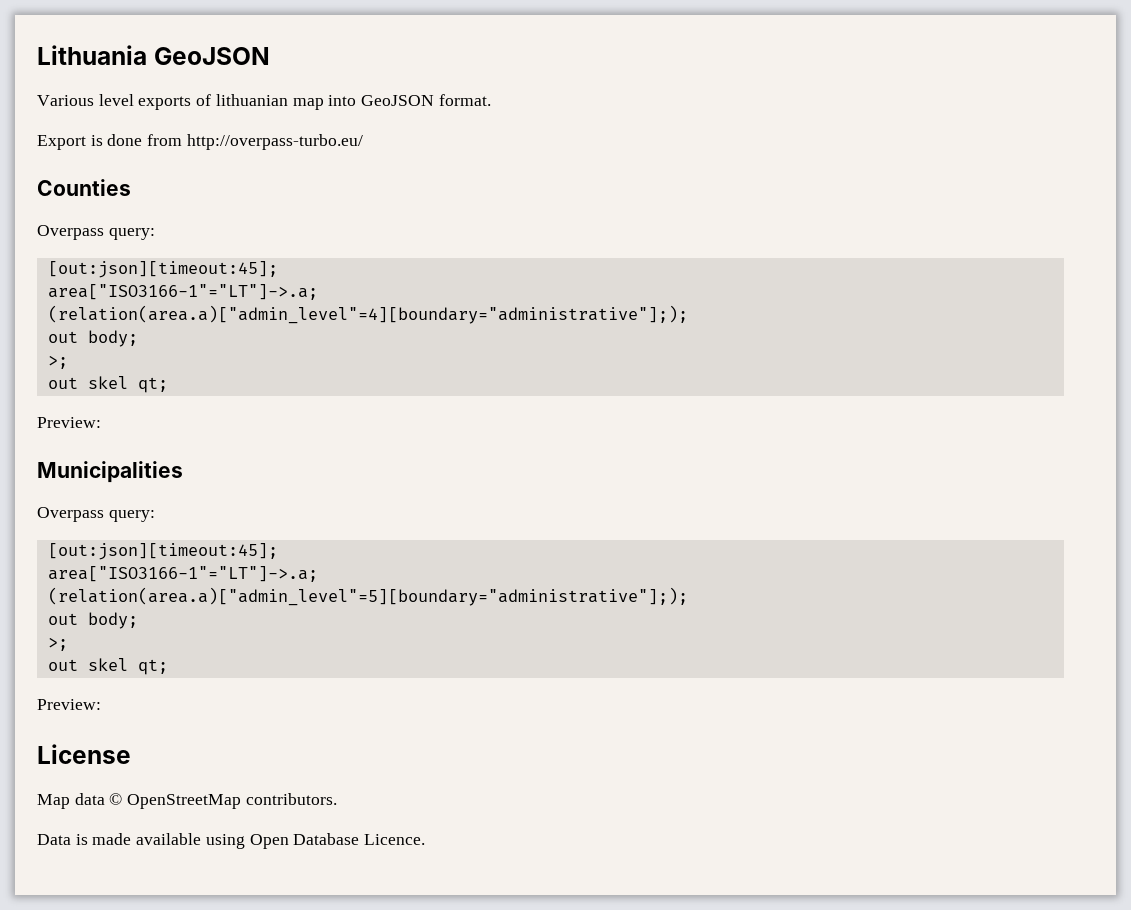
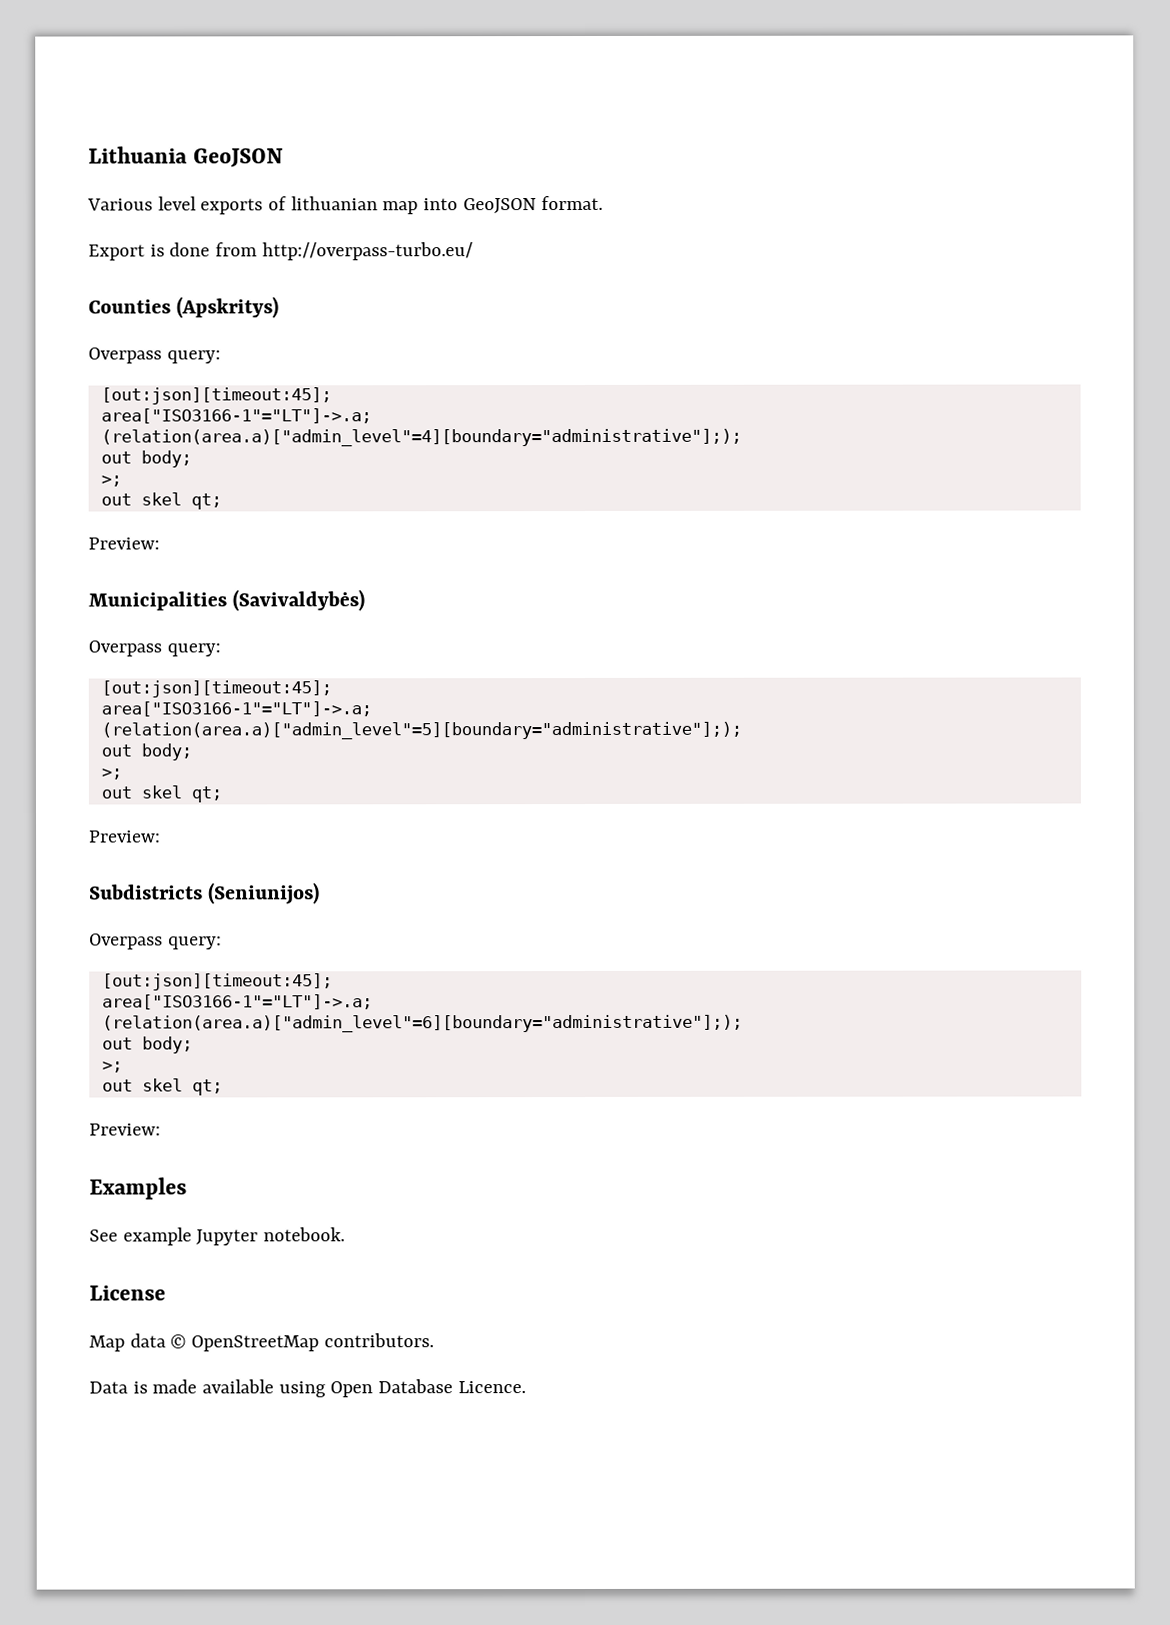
(131, 187) none -> [176,296,280,319] (Apskritys)
(183, 472) none -> [232,589,366,612] (Savivaldybės)
(101, 704) none -> [89,882,321,905] [89,933,222,950] [101,973,333,991] [101,994,373,1010] [101,1014,743,1033] [101,1036,193,1054] [101,1061,123,1073] [101,1078,223,1096] [89,1123,161,1136] [89,1177,187,1200] [89,1227,346,1246] // Subdistricts (Seniunijos) // Overpass query: // [out:json][timeout:45]; // area["ISO3166-1"="LT"]->.a; // (relation(area.a)["admin_level"=6][boundary="administrative"];); // out body; // >; // out skel qt; // Preview: // Examples // See example Jupyter notebook.

